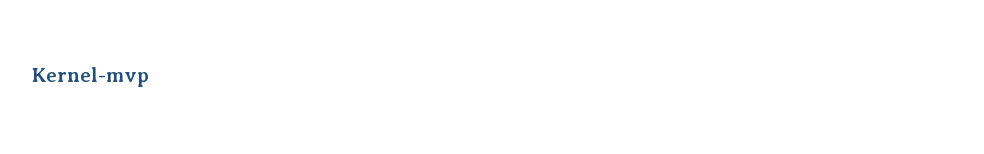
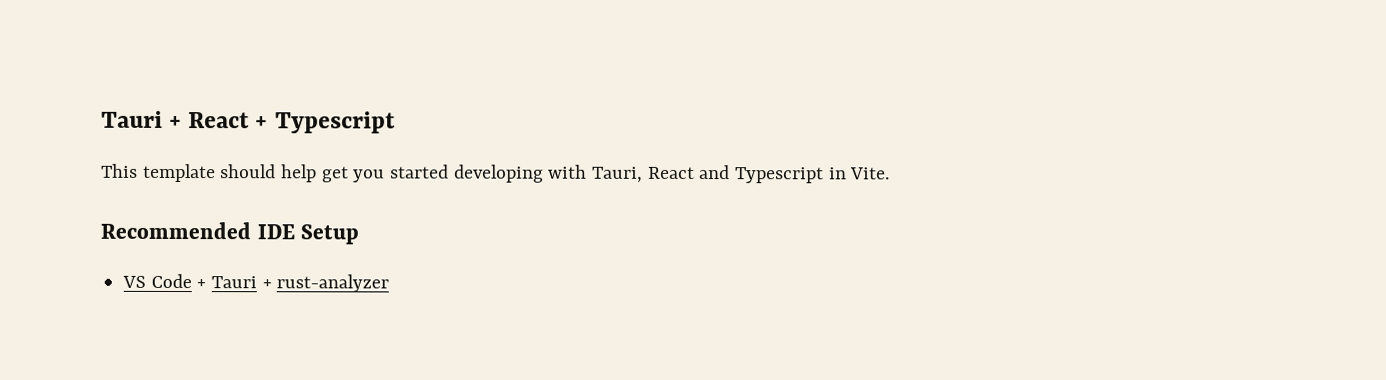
[32,67,149,87] Kernel-mvp -> [101,110,396,134] [101,163,891,184] [100,221,360,245] [122,273,390,293] Tauri + React + Typescript // This template should help get you started developing with Tauri, React and Typescript in Vite. // Recommended IDE Setup // VS Code + Tauri + rust-analyzer

